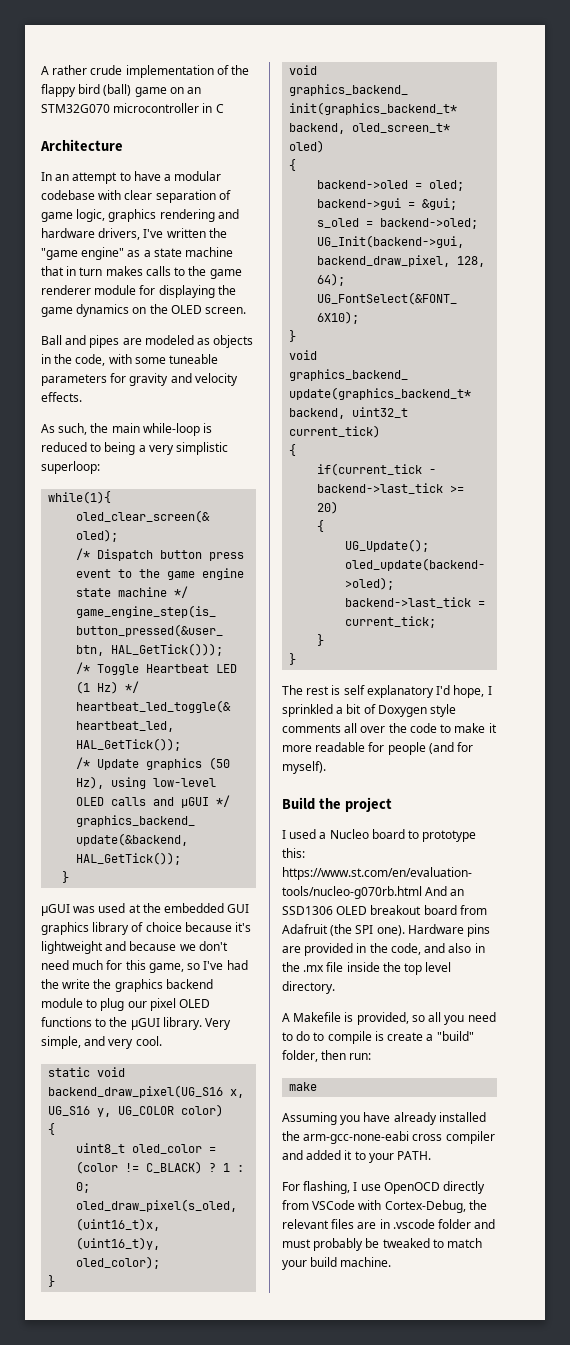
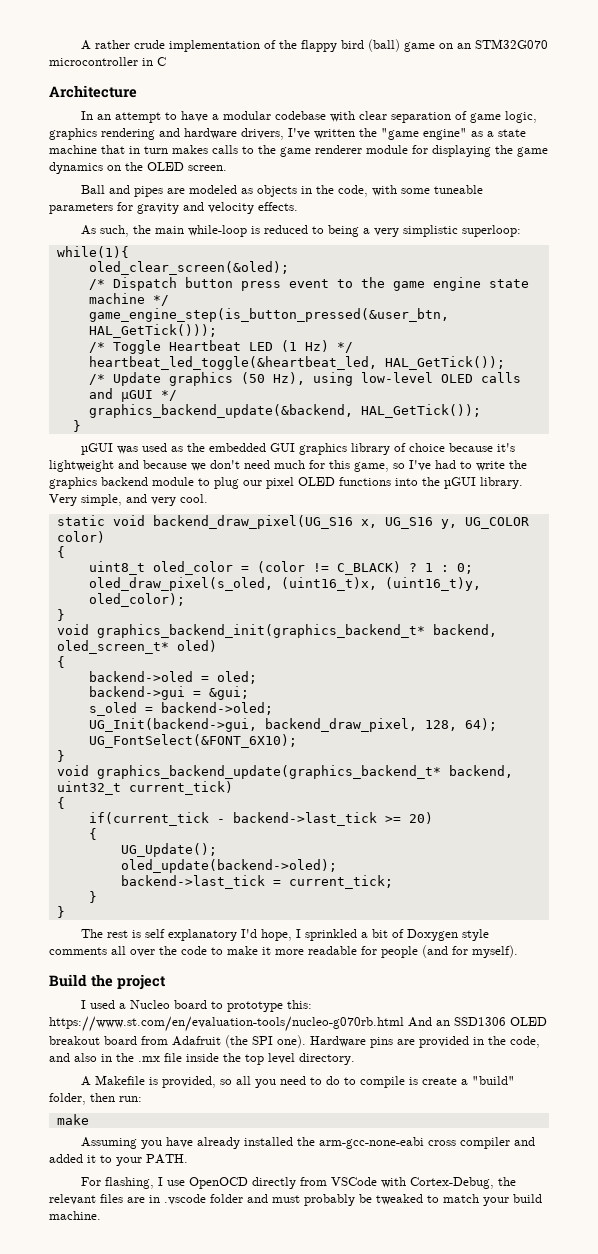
[128,904,141,913] at -> [171,446,184,452] as
[41,979,59,989] the -> [460,461,472,469] to
[95,1018,107,1027] to -> [395,478,418,486] into

